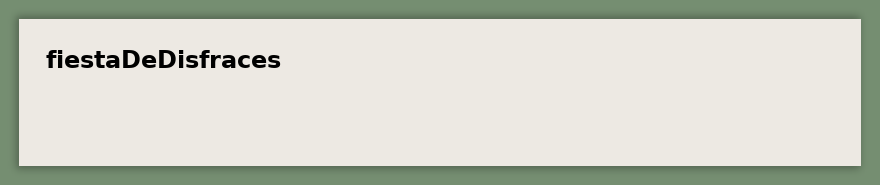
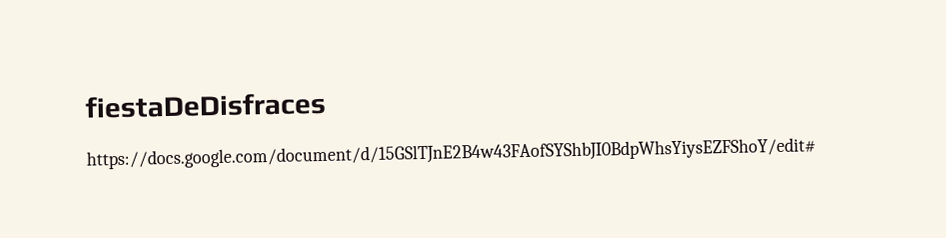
(281, 59) none -> [86,137,816,170] // https://docs.google.com/document/d/15GSlTJnE2B4w43FAofSYShbJI0BdpWhsYiysEZFShoY/edit#

